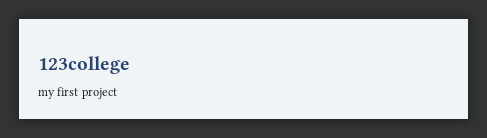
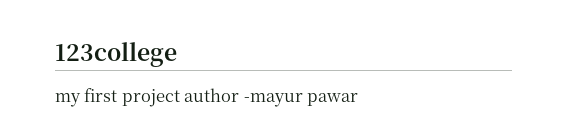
(117, 93) none -> [184,88,359,107] author -mayur pawar

